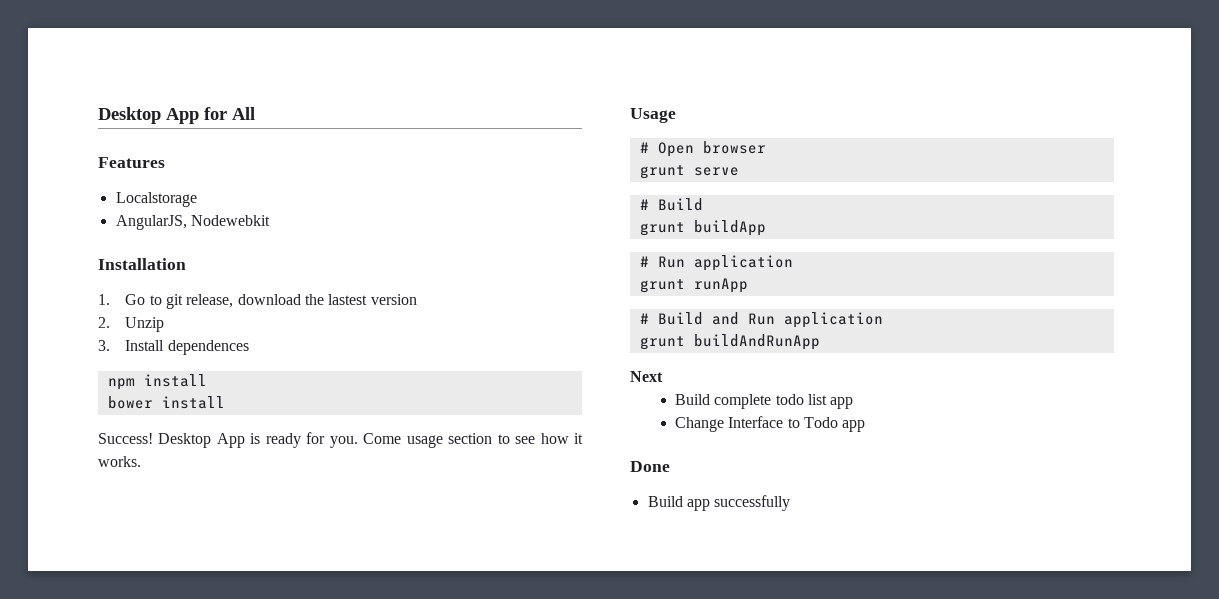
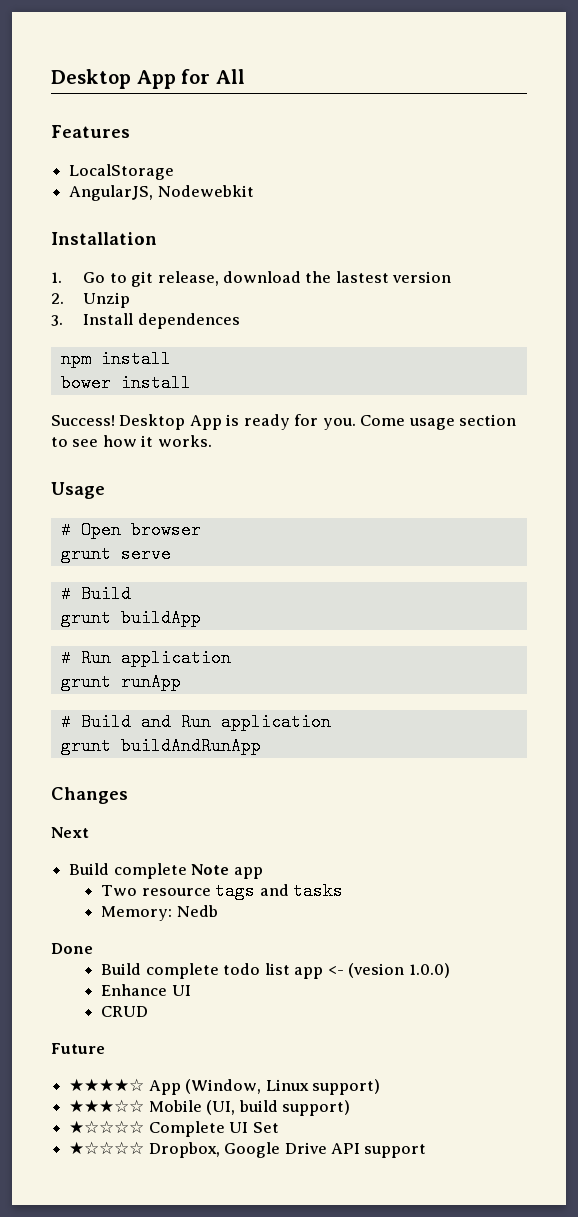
[115,192,197,207] Localstorage -> [69,164,175,180] LocalStorage
(820, 342) none -> [51,787,128,804] // Changes
(663, 376) none -> [69,863,263,879] [101,882,344,900] [101,905,218,921] [51,943,93,954] // Build complete Note app // Two resource tags and tasks // Memory: Nedb // Done
[674,416,866,432] [630,461,670,472] [647,495,791,511] // Change Interface to Todo app // Done // Build app successfully -> [327,963,450,978] [101,984,191,996] [101,1006,149,1017] [51,1043,105,1054] [69,1078,380,1095] [69,1099,350,1116] [69,1120,279,1137] [69,1141,427,1158] <- (vesion 1.0.0) // Enhance UI // CRUD // Future // ★★★★☆ App (Window, Linux support) // ★★★☆☆ Mobile (UI, build support) // ★☆☆☆☆ Complete UI Set // ★☆☆☆☆ Dropbox, Google Drive API support

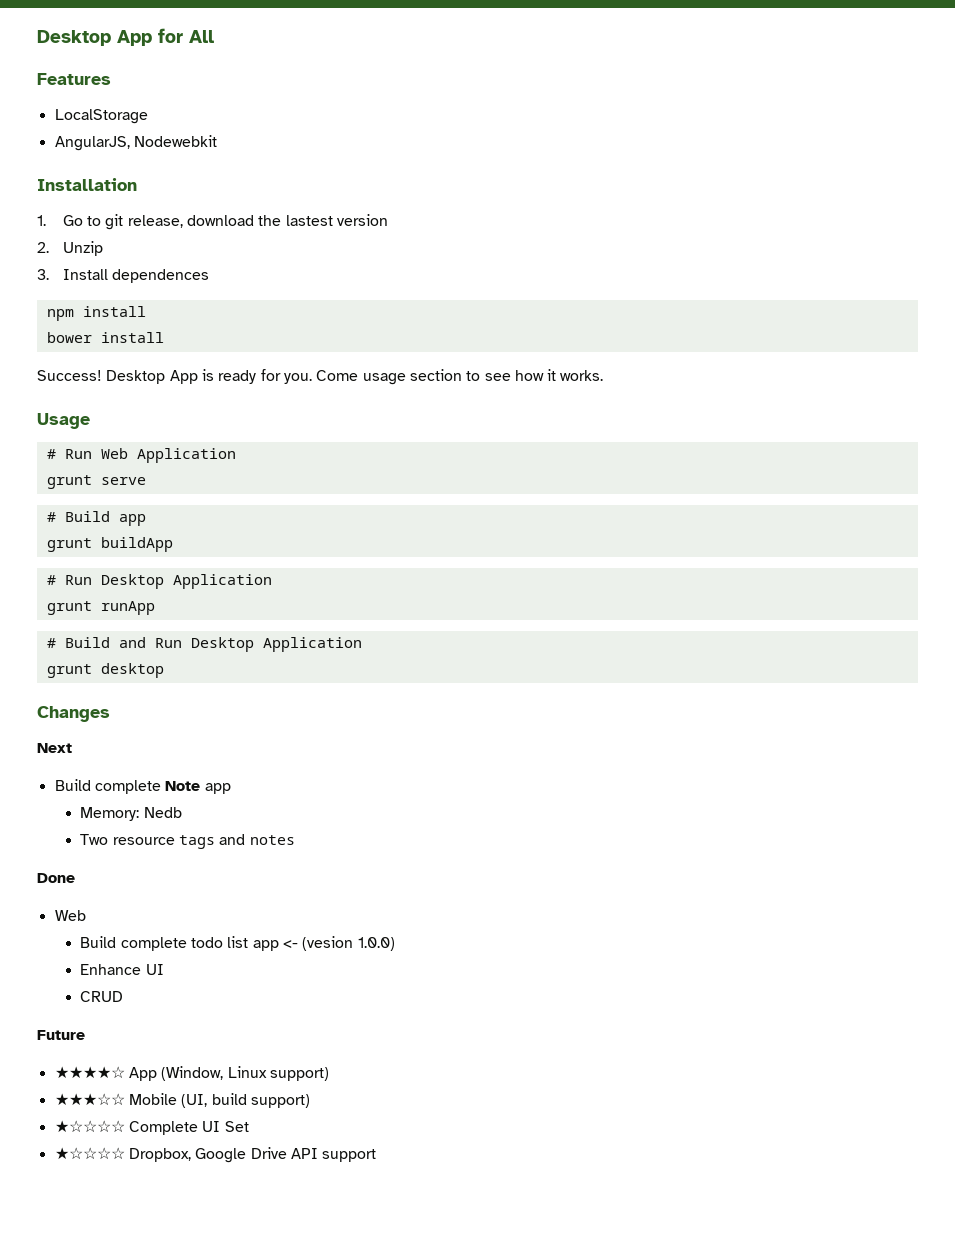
[80,521,201,539] Open browser -> [64,448,236,463] Run Web Application
(131, 594) none -> [118,514,146,526] app
[120,649,231,667] application -> [100,574,272,589] Desktop Application
[220,713,331,731] [60,737,261,755] application // grunt buildAndRunApp -> [190,637,362,652] [46,663,164,678] Desktop Application // grunt desktop
(263, 873) none -> [80,807,182,821] // Memory: Nedb
[293,882,344,900] [101,905,218,921] tasks // Memory: Nedb -> [249,835,295,845] notes
(93, 948) none -> [54,910,86,921] // Web

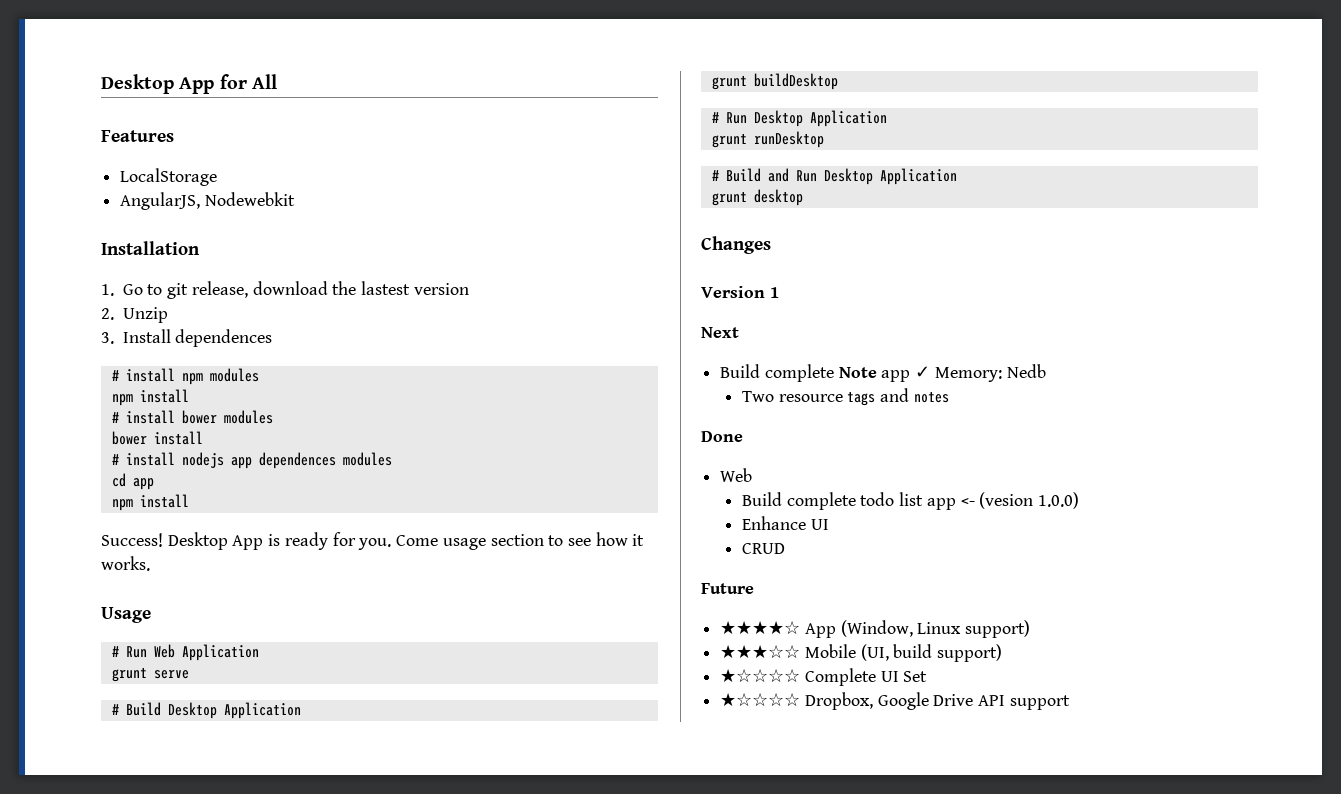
[46,306,146,321] [46,332,92,343] npm install // bower -> [111,368,259,385] [111,389,189,406] [111,410,273,424] [111,431,203,445] [111,452,392,469] [111,473,154,490] [111,499,133,511] # install npm modules // npm install // # install bower modules // bower install // # install nodejs app dependences modules // cd app // npm
[118,514,146,526] [46,537,173,552] app // grunt buildApp -> [167,702,301,719] [711,73,838,90] Desktop Application // grunt buildDesktop
[100,601,155,615] runApp -> [753,131,824,148] runDesktop
(110, 714) none -> [701,286,779,298] // Version 1
(231, 788) // -> [915,366,931,378] ✓

